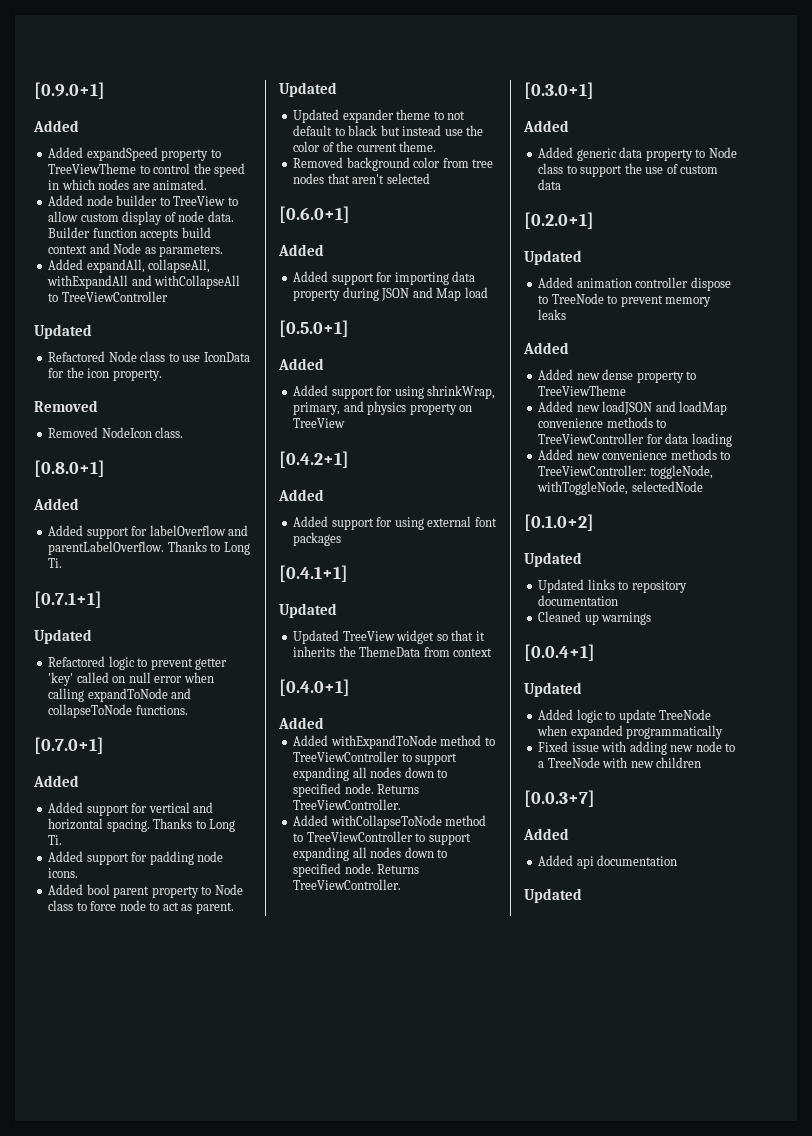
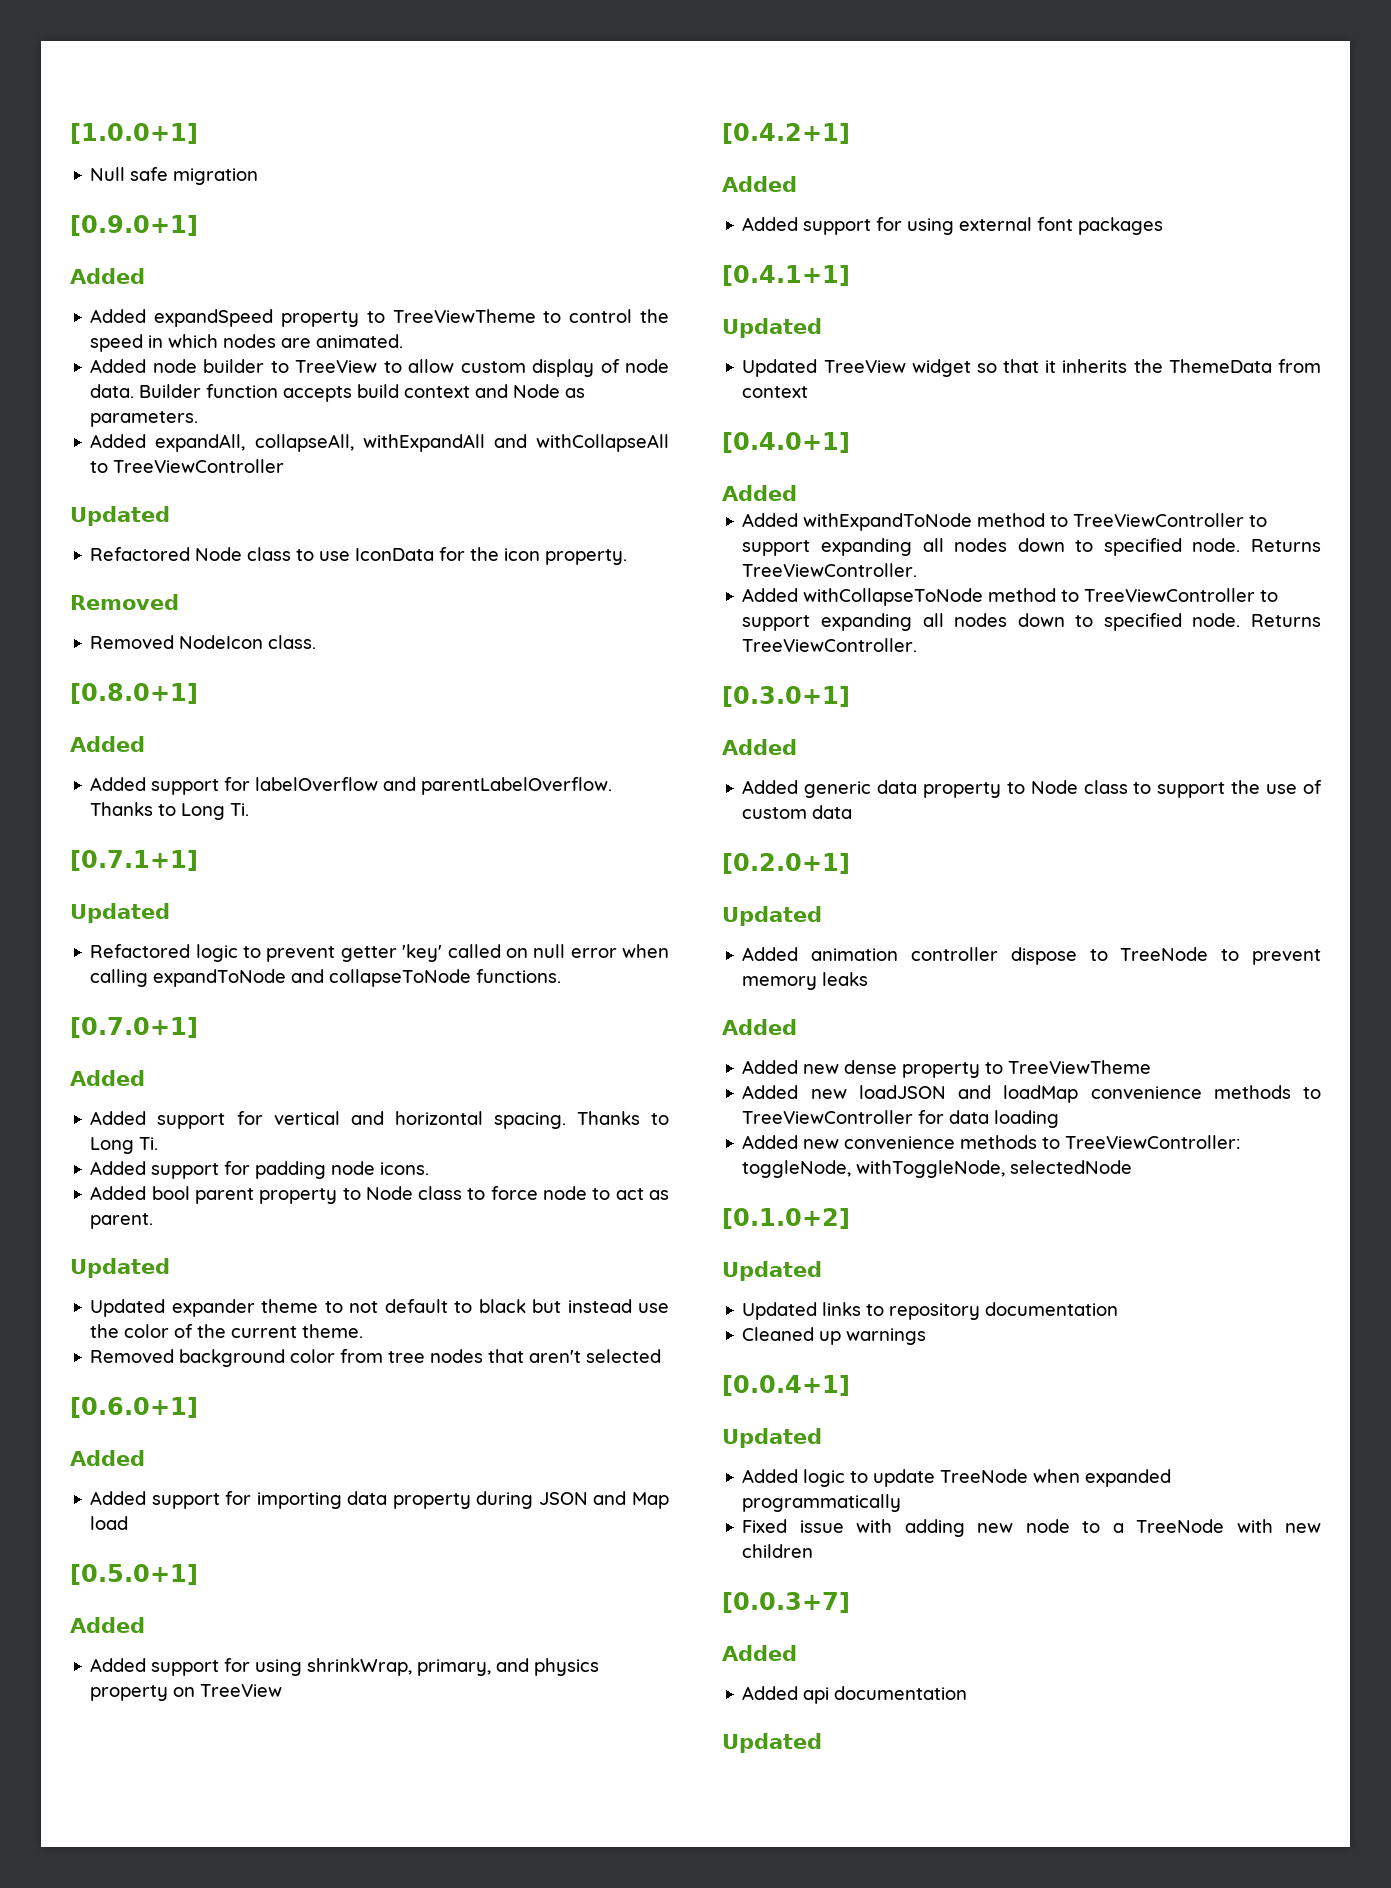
(34, 90) none -> [70,123,198,144] [90,167,259,185] [1.0.0+1] // Null safe migration //

